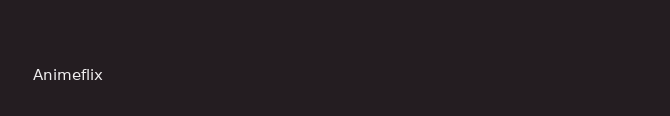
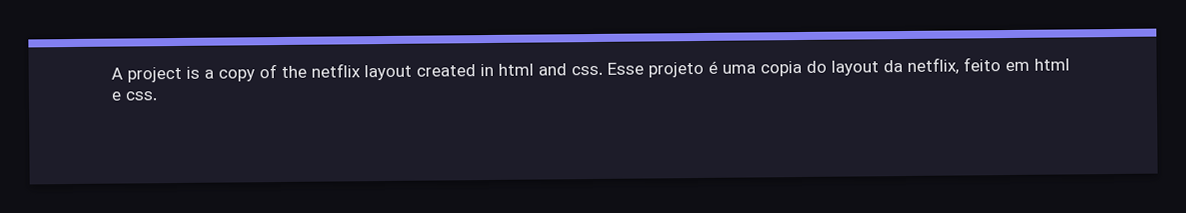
[33,69,103,80] Animeflix -> [111,57,1070,83] [111,91,157,101] A project is a copy of the netflix layout created in html and css. Esse projeto é uma copia do layout da netflix, feito em html e css.

